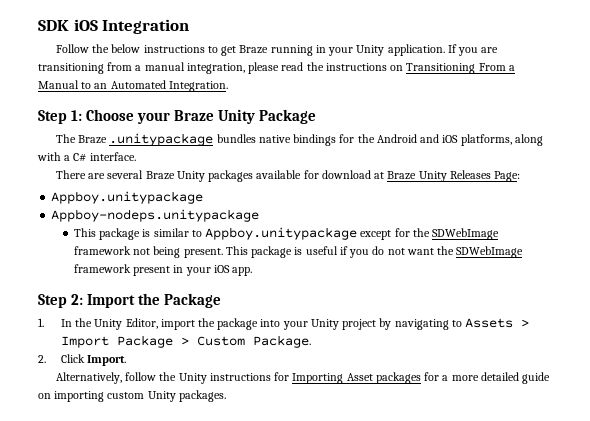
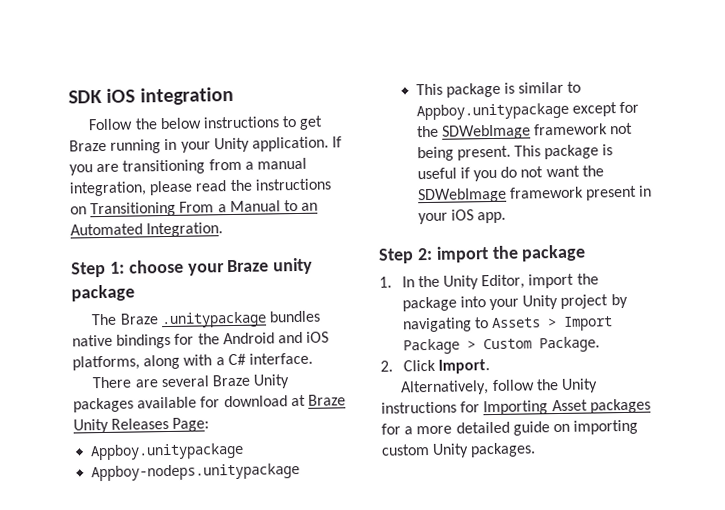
[102,19,190,34] Integration -> [139,86,234,106] integration
[86,109,135,121] Choose -> [128,259,184,274] choose
[218,109,317,124] Unity Package -> [273,257,314,275] [71,284,135,302] unity package
[87,293,222,308] Import the Package -> [435,244,587,263] import the package

